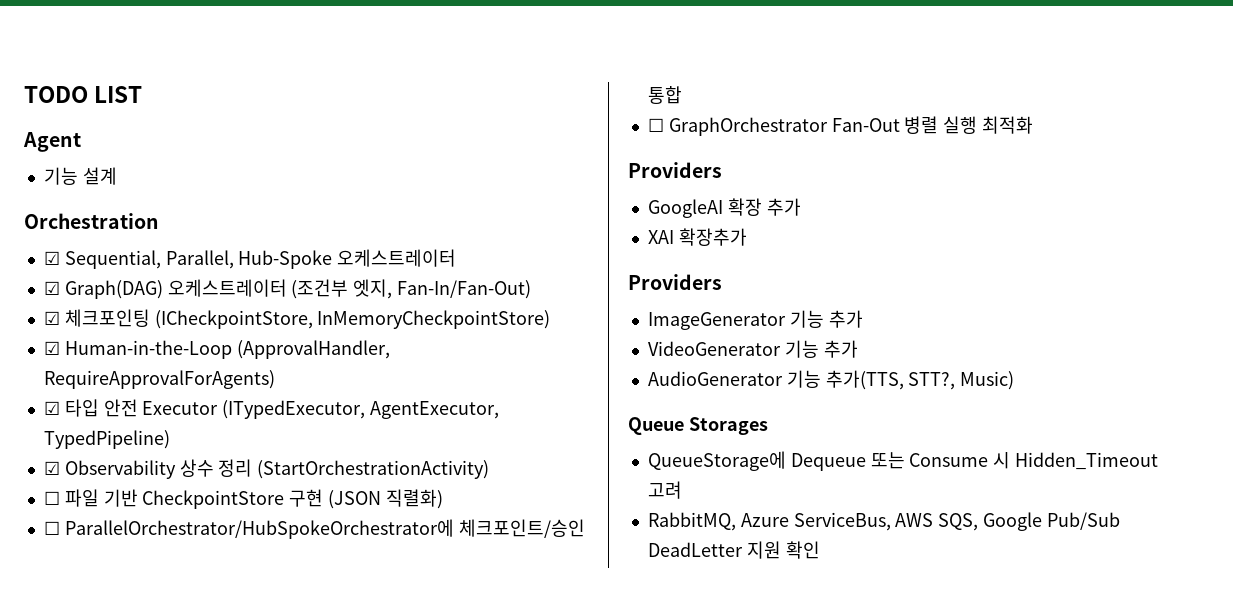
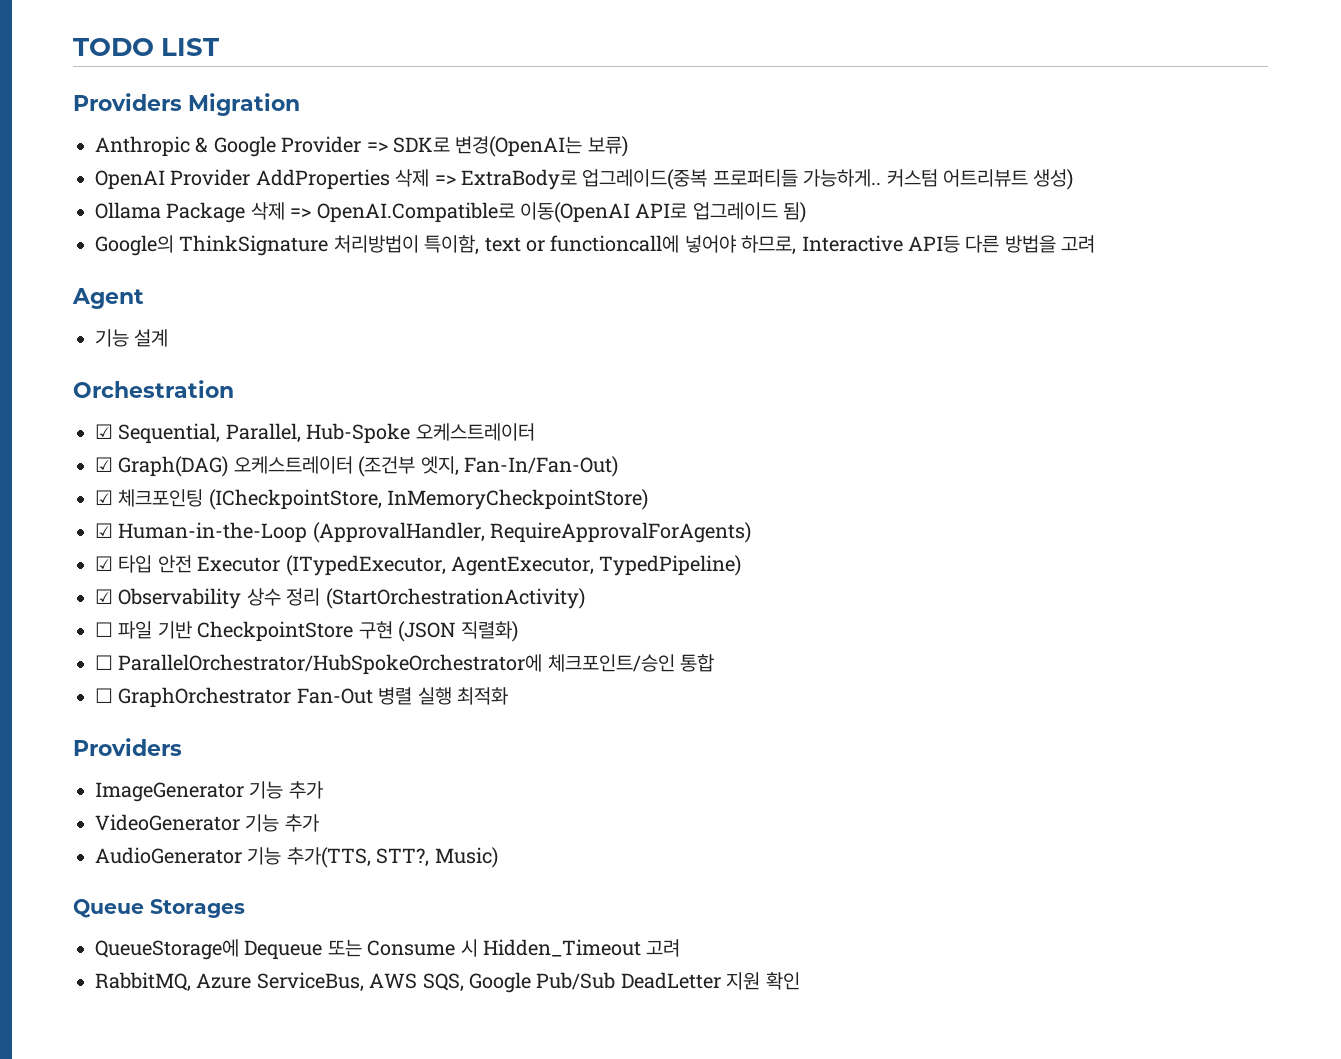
(143, 94) none -> [73,93,300,116] [95,136,628,157] [95,169,1074,190] [95,202,807,223] [95,235,1096,256] // Providers Migration // Anthropic & Google Provider => SDK로 변경(OpenAI는 보류) // OpenAI Provider AddProperties 삭제 => ExtraBody로 업그레이드(중복 프로퍼티들 가능하게.. 커스텀 어트리뷰트 생성) // Ollama Package 삭제 => OpenAI.Compatible로 이동(OpenAI API로 업그레이드 됨) // Google의 ThinkSignature 처리방법이 특이함, text or functioncall에 넣어야 하므로, Interactive API등 다른 방법을 고려
[647,198,801,218] [647,228,747,246] [628,274,722,290] // GoogleAI 확장 추가 // XAI 확장추가 // Providers -> (182, 747) none

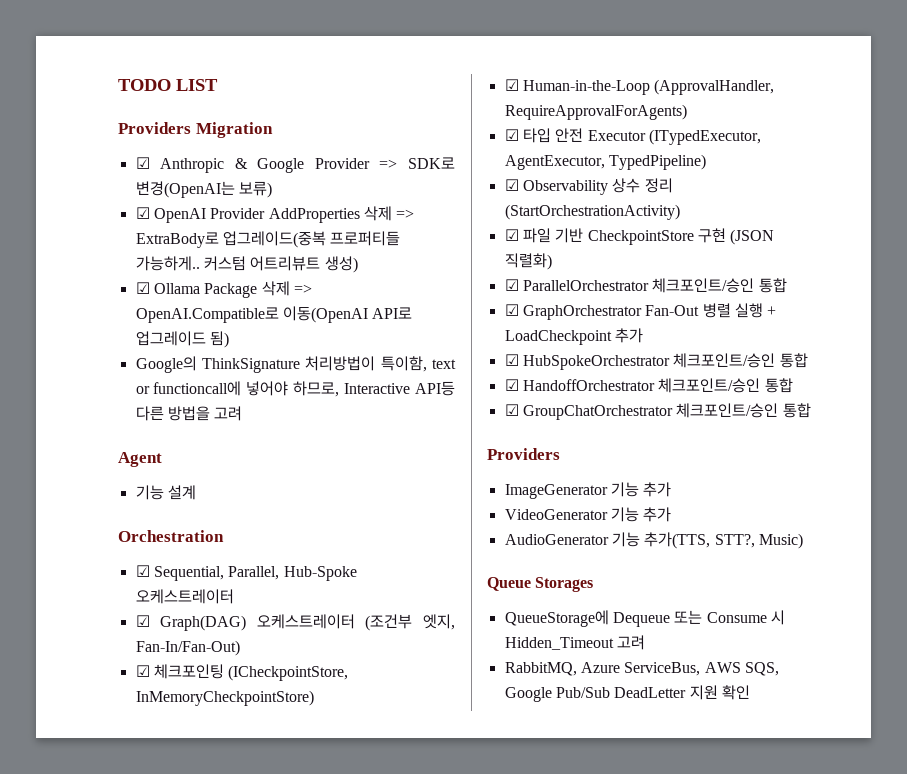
(300, 104) none -> [135,157,150,169] ☑
(628, 146) none -> [135,207,150,219] ☑
(1074, 179) none -> [135,282,150,294] ☑
[95,622,113,637] ☐ -> [504,229,519,241] ☑
[95,654,715,675] [95,688,113,703] ☐ ParallelOrchestrator/HubSpokeOrchestrator에 체크포인트/승인 통합 // ☐ -> [504,278,787,293] [504,304,519,316] ☑ ParallelOrchestrator 체크포인트/승인 통합 // ☑
[456,687,508,705] 최적화 -> [767,306,777,316] [504,328,643,345] [504,353,808,370] [504,378,793,393] [504,403,811,420] + LoadCheckpoint 추가 // ☑ HubSpokeOrchestrator 체크포인트/승인 통합 // ☑ HandoffOrchestrator 체크포인트/승인 통합 // ☑ GroupChatOrchestrator 체크포인트/승인 통합

